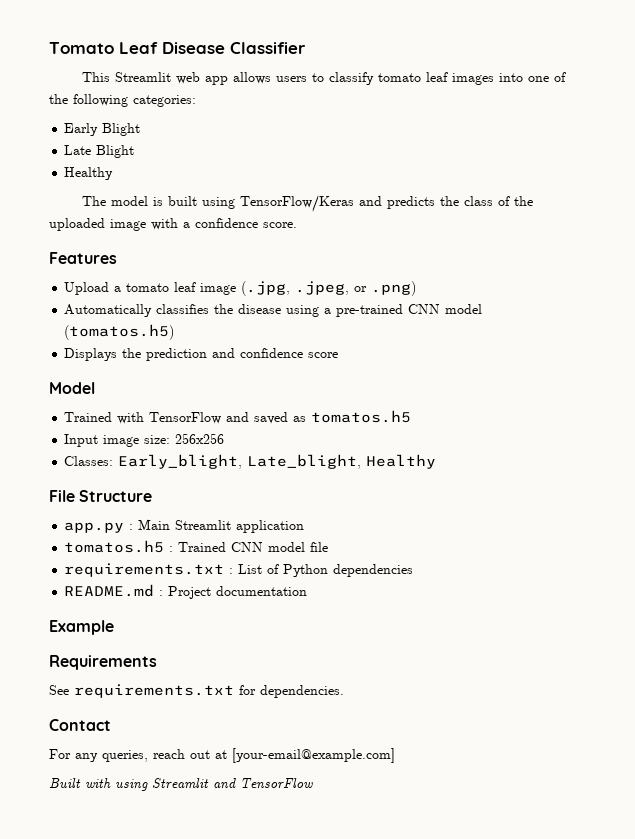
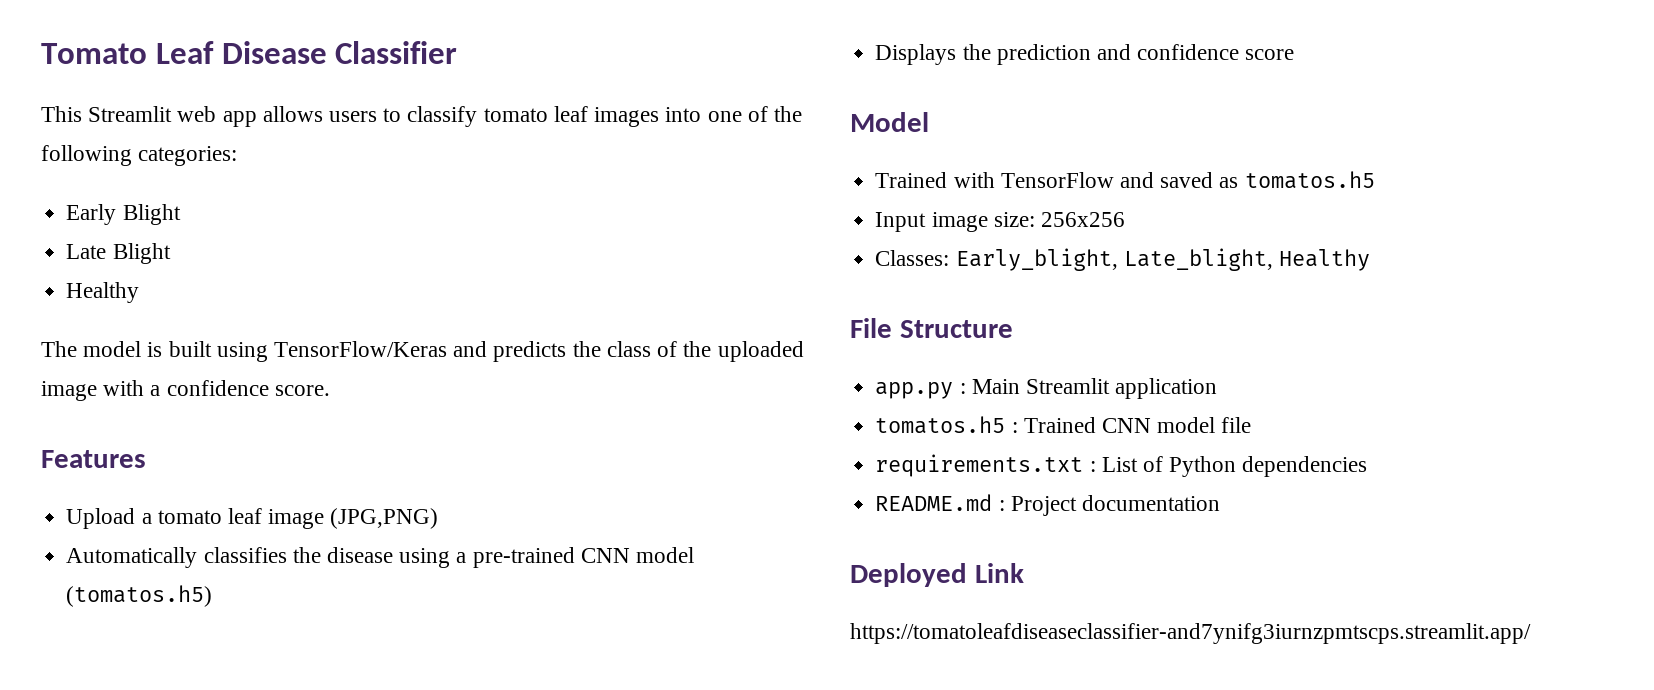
[241,281,417,296] (.jpg, .jpeg, or .png) -> [330,508,439,529] (JPG,PNG)
[49,620,114,635] [49,655,157,670] [49,684,344,698] [49,719,111,731] [49,748,395,763] [49,778,313,791] Example // Requirements // See requirements.txt for dependencies. // Contact // For any queries, reach out at [your-email@example.com] // Built with using Streamlit and TensorFlow -> [850,563,1024,587] [850,623,1531,644] Deployed Link // https://tomatoleafdiseaseclassifier-and7ynifg3iurnzpmtscps.streamlit.app/

